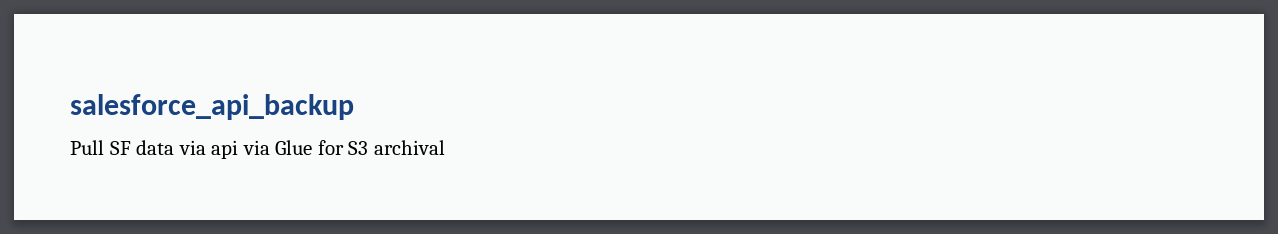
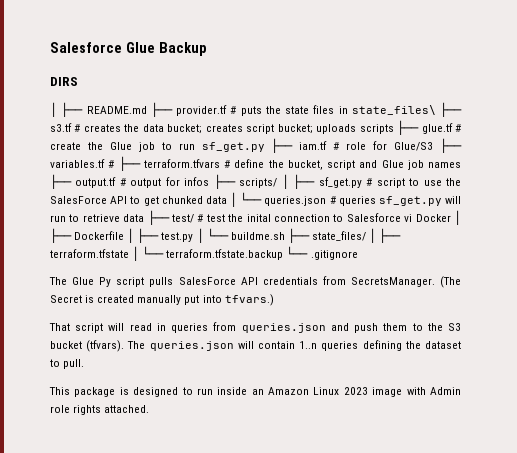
[70,94,354,120] [70,140,445,159] salesforce_api_backup // Pull SF data via api via Glue for S3 archival -> [50,42,207,56] [50,77,78,86] [50,102,462,117] [50,120,461,135] [50,138,462,153] [50,156,461,171] [50,174,461,189] [50,192,462,207] [50,210,461,225] [50,228,402,243] [50,246,358,261] [49,276,462,288] [50,294,274,306] [49,322,461,333] [50,340,461,352] [50,359,85,369] [49,387,461,397] [50,405,150,415] Salesforce Glue Backup // DIRS // │ ├── README.md ├── provider.tf # puts the state files in state_files\ ├── s3.tf # creates the data bucket; creates script bucket; uploads scripts ├── glue.tf # create the Glue job to run sf_get.py ├── iam.tf # role for Glue/S3 ├── variables.tf # ├── terraform.tfvars # define the bucket, script and Glue job names ├── output.tf # output for infos ├── scripts/ │ ├── sf_get.py # script to use the SalesForce API to get chunked data │ └── queries.json # queries sf_get.py will run to retrieve data ├── test/ # test the inital connection to Salesforce vi Docker │ ├── Dockerfile │ ├── test.py │ └── buildme.sh ├── state_files/ │ ├── terraform.tfstate │ └── terraform.tfstate.backup └── .gitignore // The Glue Py script pulls SalesForce API credentials from SecretsManager. (The Secret is created manually put into tfvars.) // That script will read in queries from queries.json and push them to the S3 bucket (tfvars). The queries.json will contain 1..n queries defining the dataset to pull. // This package is designed to run inside an Amazon Linux 2023 image with Admin role rights attached.

